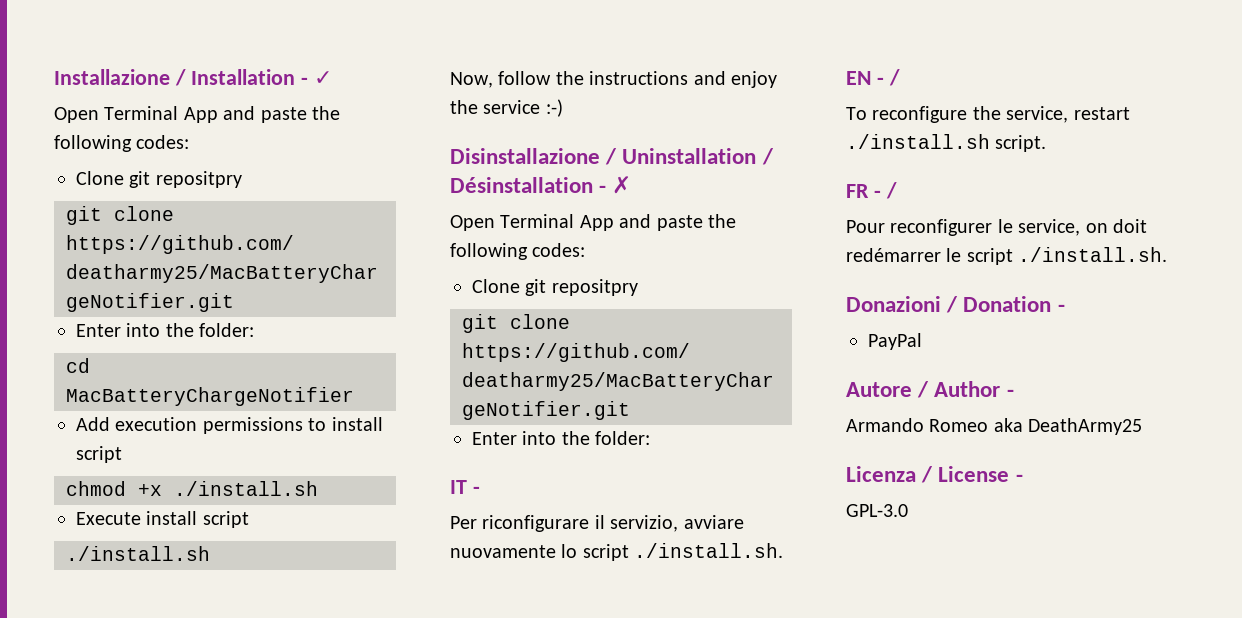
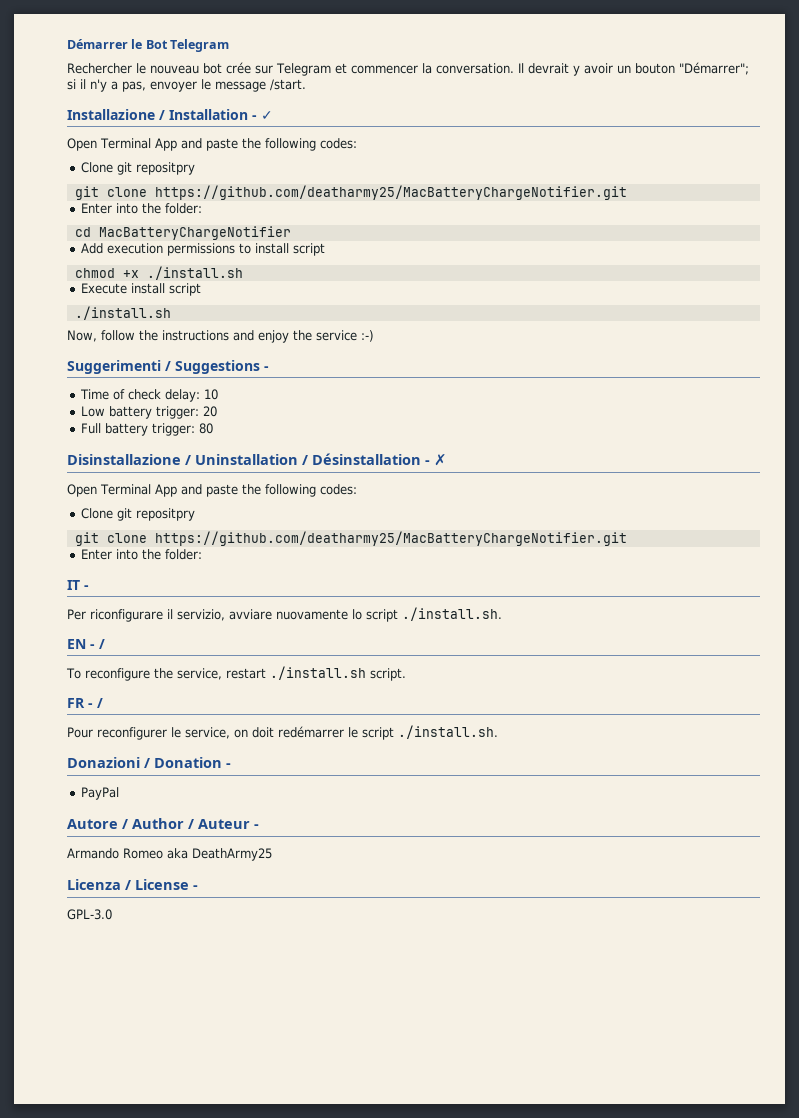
(54, 77) none -> [67,39,230,52] [67,62,749,76] [67,79,306,92] Démarrer le Bot Telegram // Rechercher le nouveau bot crée sur Telegram et commencer la conversation. Il devrait y avoir un bouton "Démarrer"; si il n'y a pas, envoyer le message /start. //
(563, 108) none -> [67,360,269,374] [79,389,218,402] [80,406,217,419] [80,423,213,436] // Suggerimenti / Suggestions - // Time of check delay: 10 // Low battery trigger: 20 // Full battery trigger: 80
(1001, 389) none -> [188,819,250,829] / Auteur

